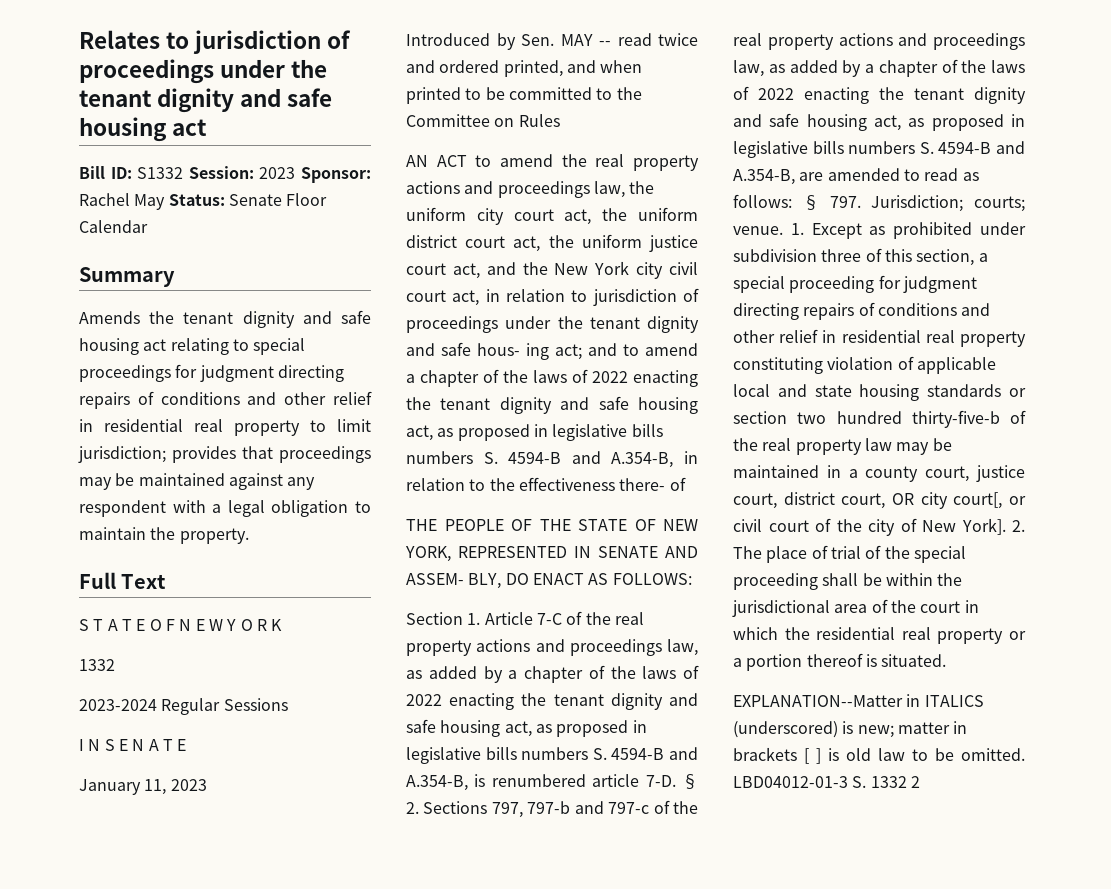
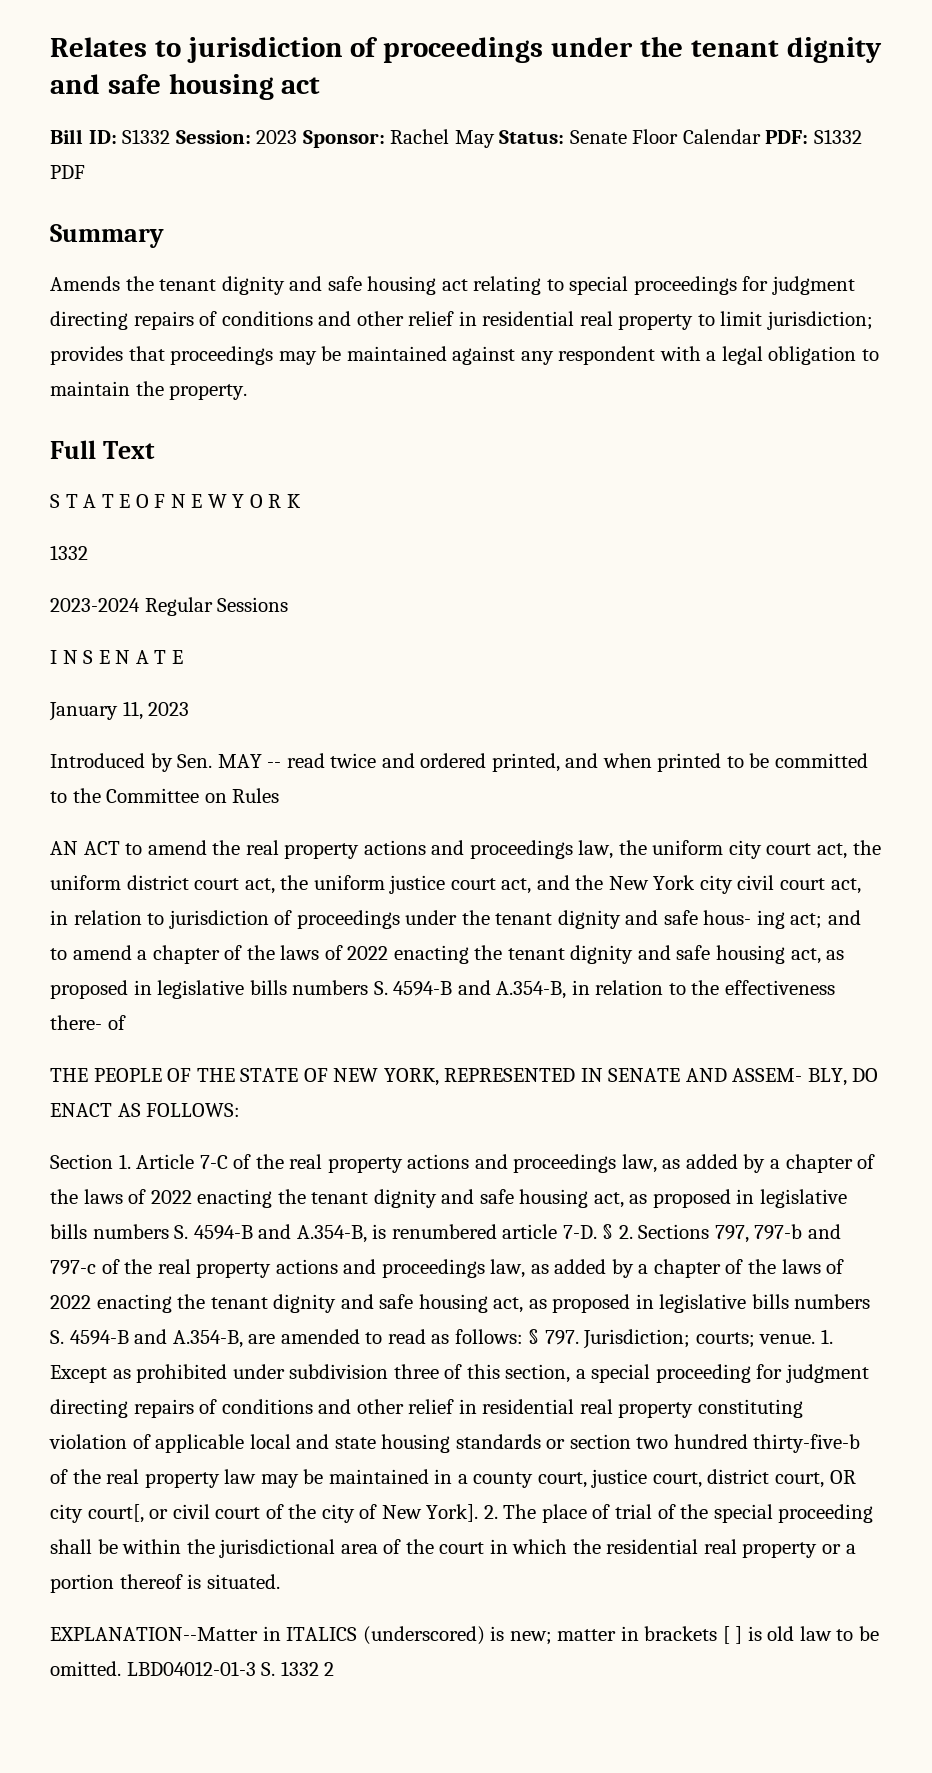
(148, 226) none -> [765,129,862,144] [50,165,85,179] PDF: S1332 PDF

